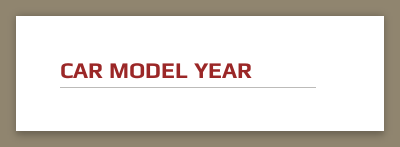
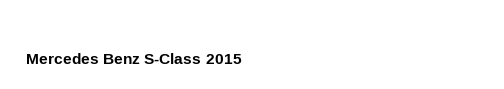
[60,63,253,79] CAR MODEL YEAR -> [26,53,242,64] Mercedes Benz S-Class 2015

